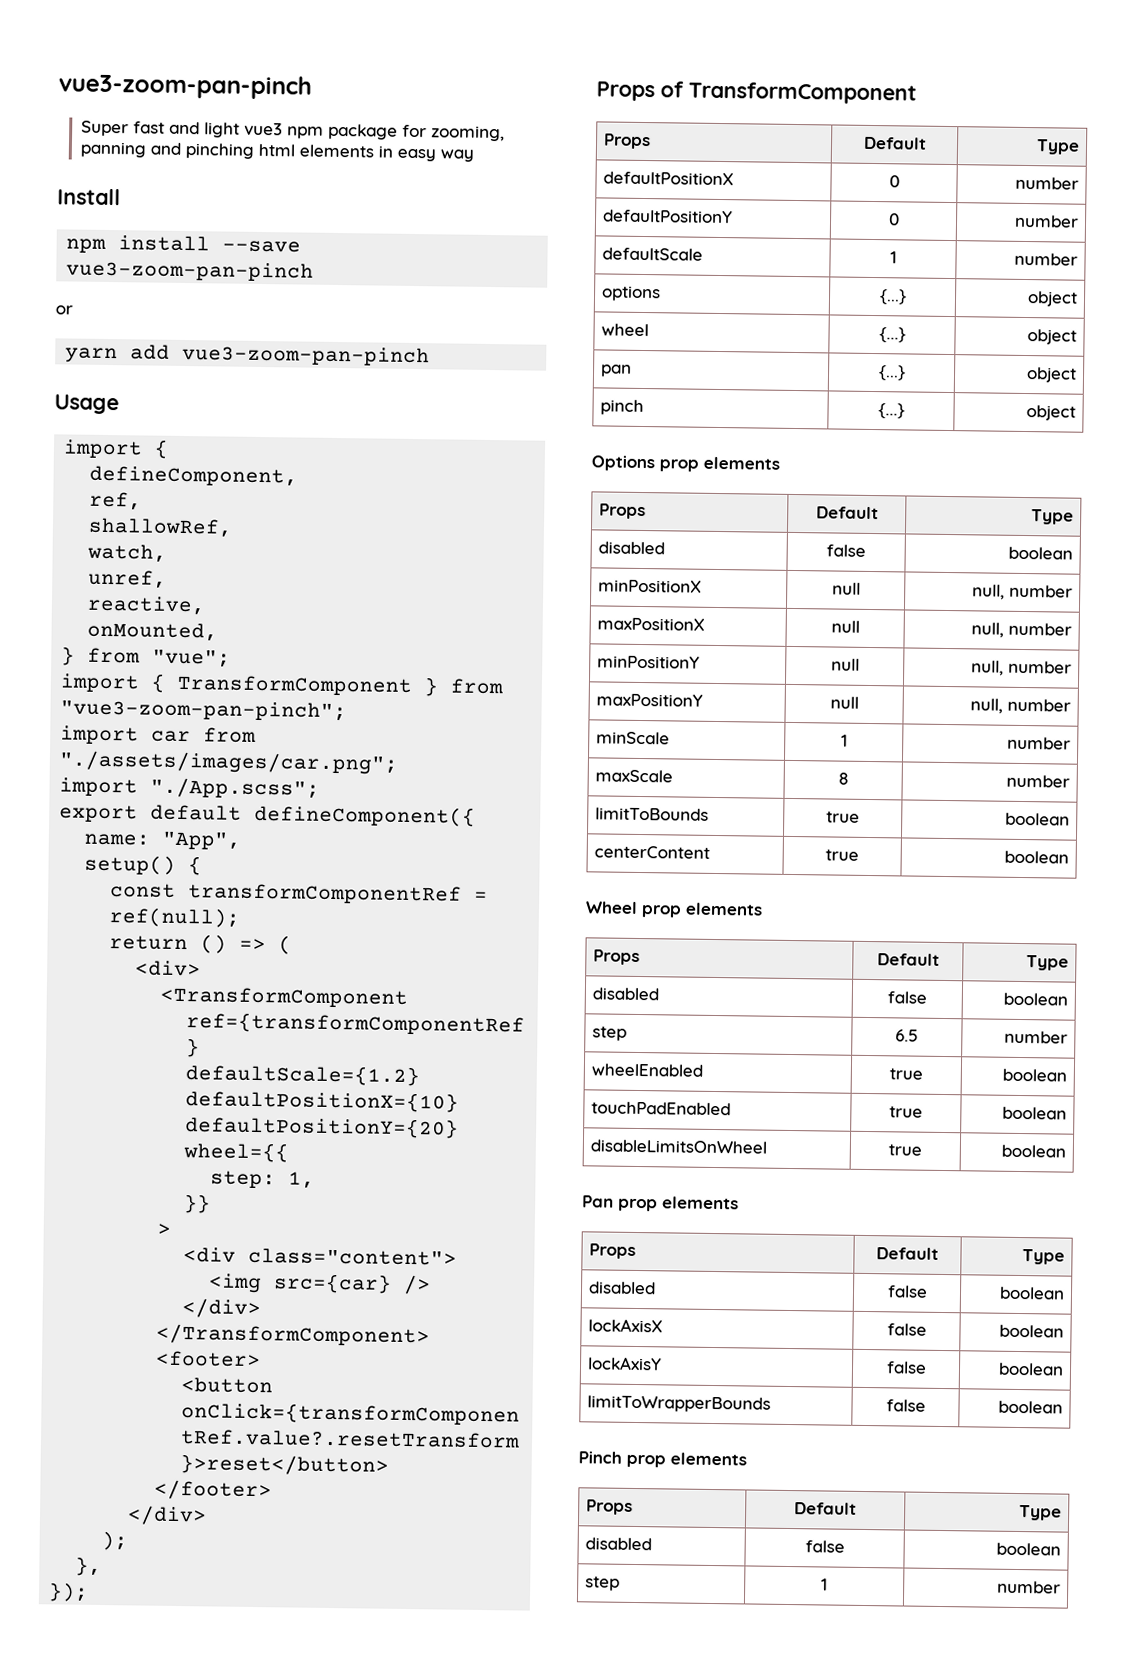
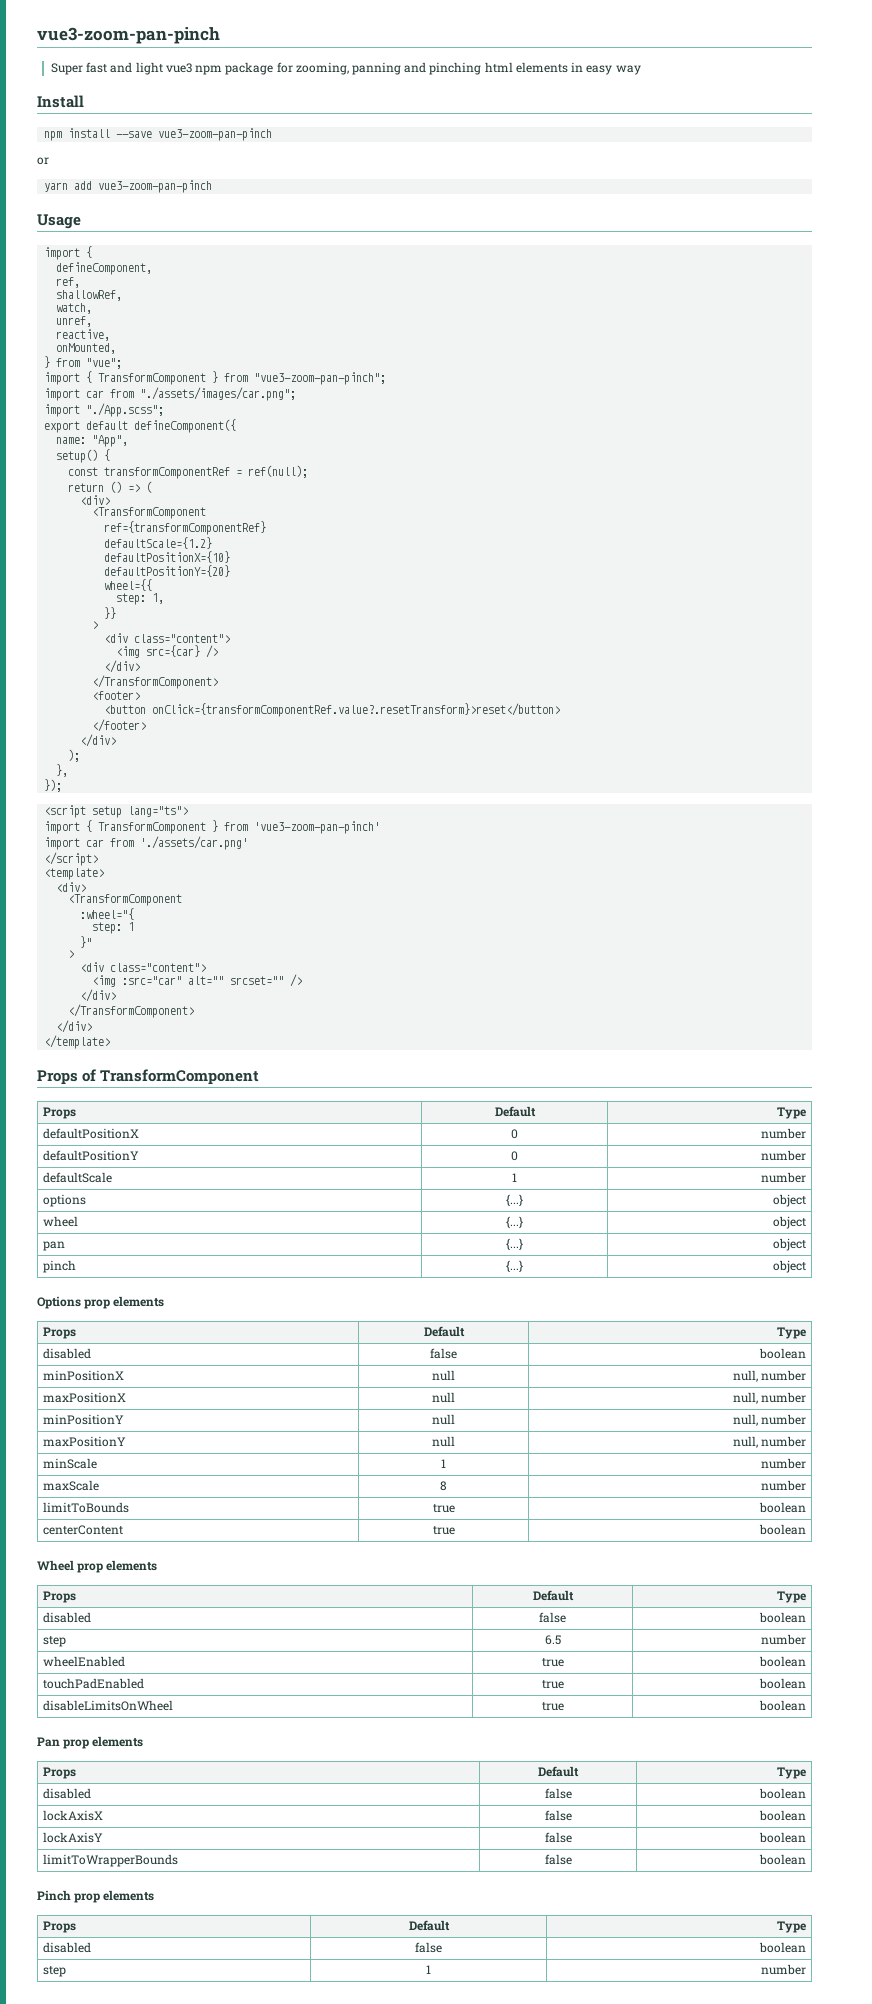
(90, 1592) none -> [44,805,189,818] [44,820,381,834] [44,836,249,850] [44,852,99,866] [44,868,105,880] [56,882,87,892] [68,894,183,906] [80,908,135,920] [92,922,135,934] [80,936,93,948] [68,950,75,958] [80,962,207,972] [92,974,303,987] [80,989,117,1002] [68,1004,195,1018] [56,1020,93,1033] [44,1035,111,1049] // <script setup lang="ts"> // import { TransformComponent } from 'vue3-zoom-pan-pinch' // import car from './assets/car.png' // </script> // <template> // <div> // <TransformComponent // :wheel="{ // step: 1 // }" // > // <div class="content"> // <img :src="car" alt="" srcset="" /> // </div> // </TransformComponent> // </div> // </template>

